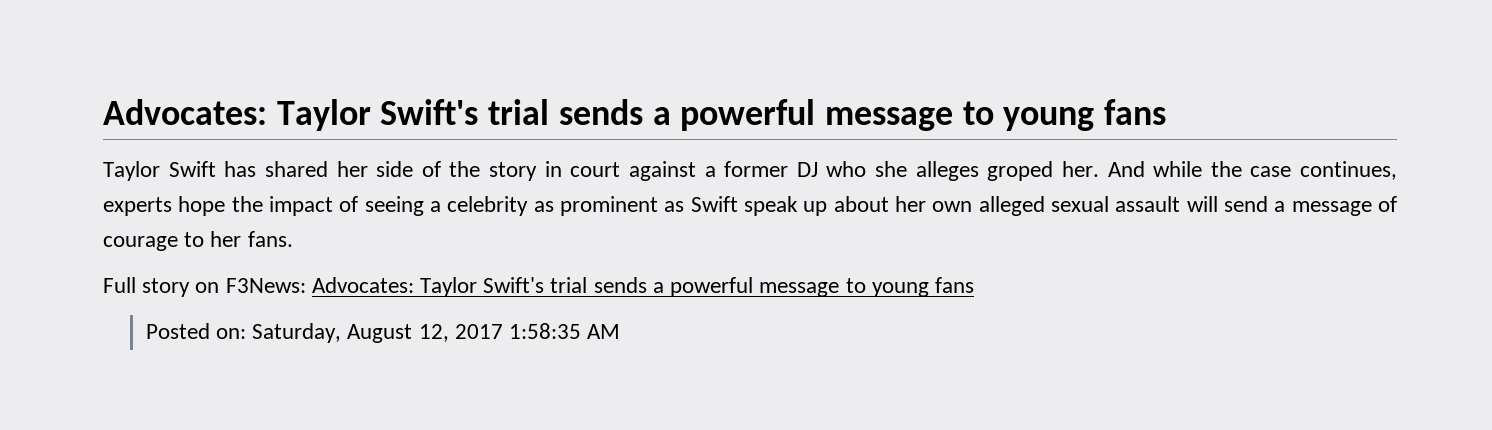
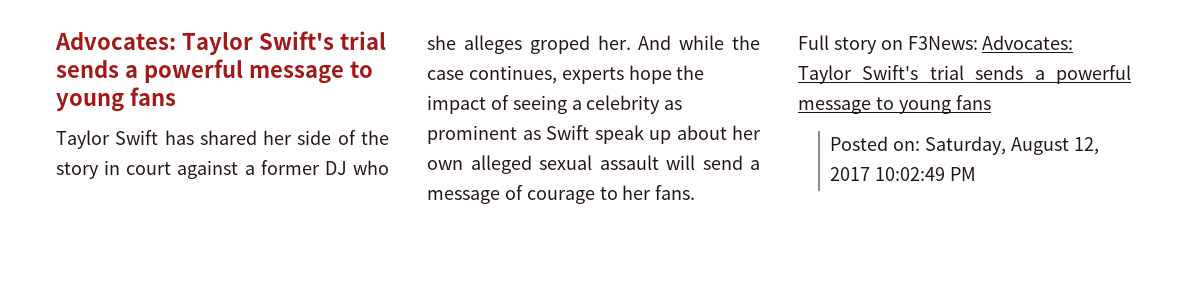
[509,323,621,339] 1:58:35 AM -> [875,167,976,181] 10:02:49 PM

